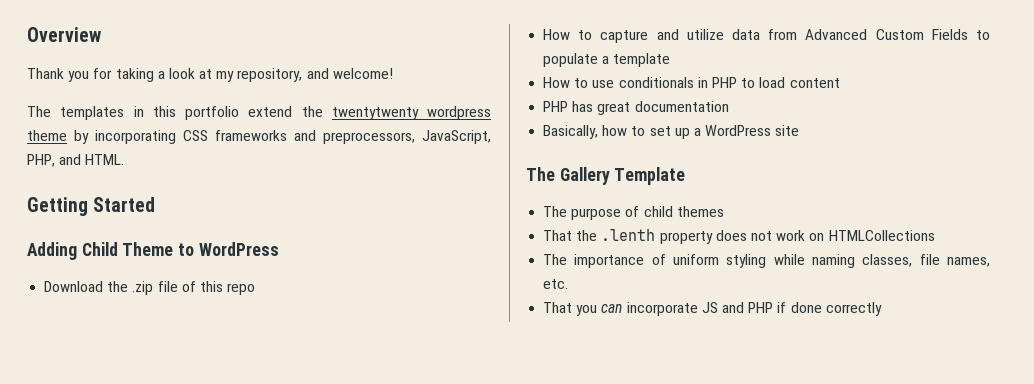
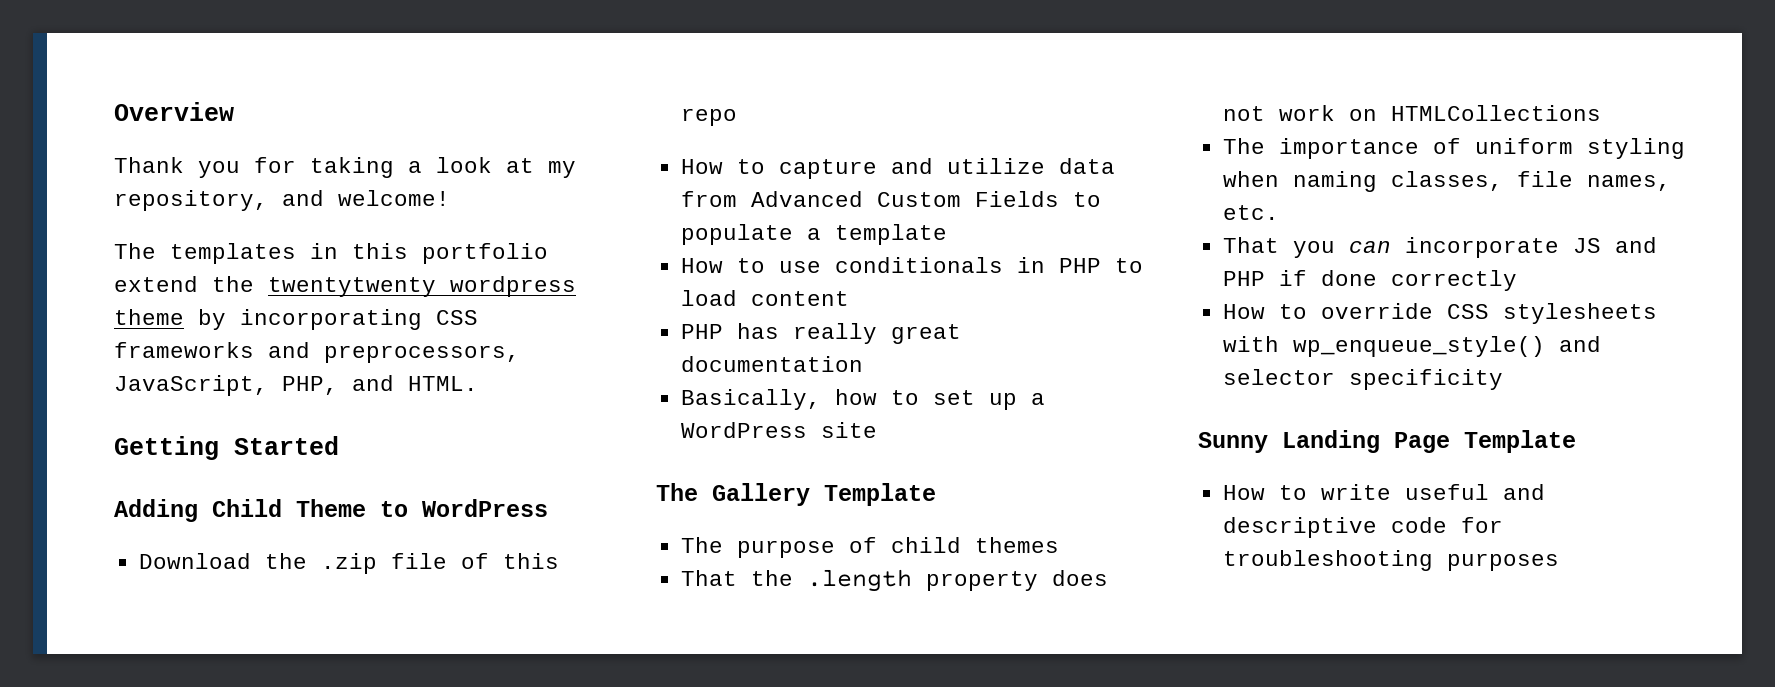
(594, 106) none -> [792,323,877,344] really
[601,229,656,241] .lenth -> [806,569,912,592] .length
[773,254,805,265] while -> [1222,171,1279,187] when
(882, 309) none -> [1222,303,1657,324] [1222,336,1601,357] [1222,369,1503,390] [1198,430,1576,453] [1222,484,1545,500] [1222,517,1503,538] [1222,550,1559,571] // How to override CSS stylesheets with wp_enqueue_style() and selector specificity // Sunny Landing Page Template // How to write useful and descriptive code for troubleshooting purposes

